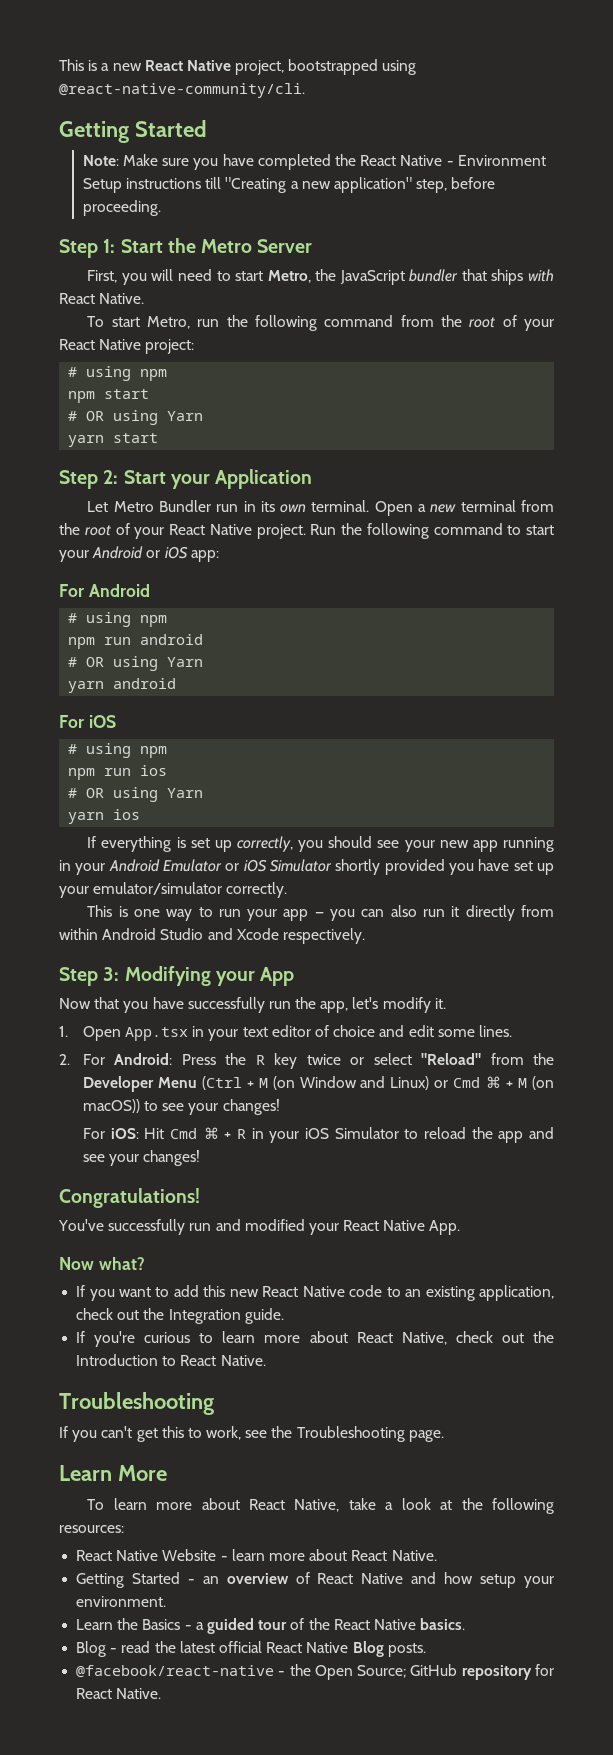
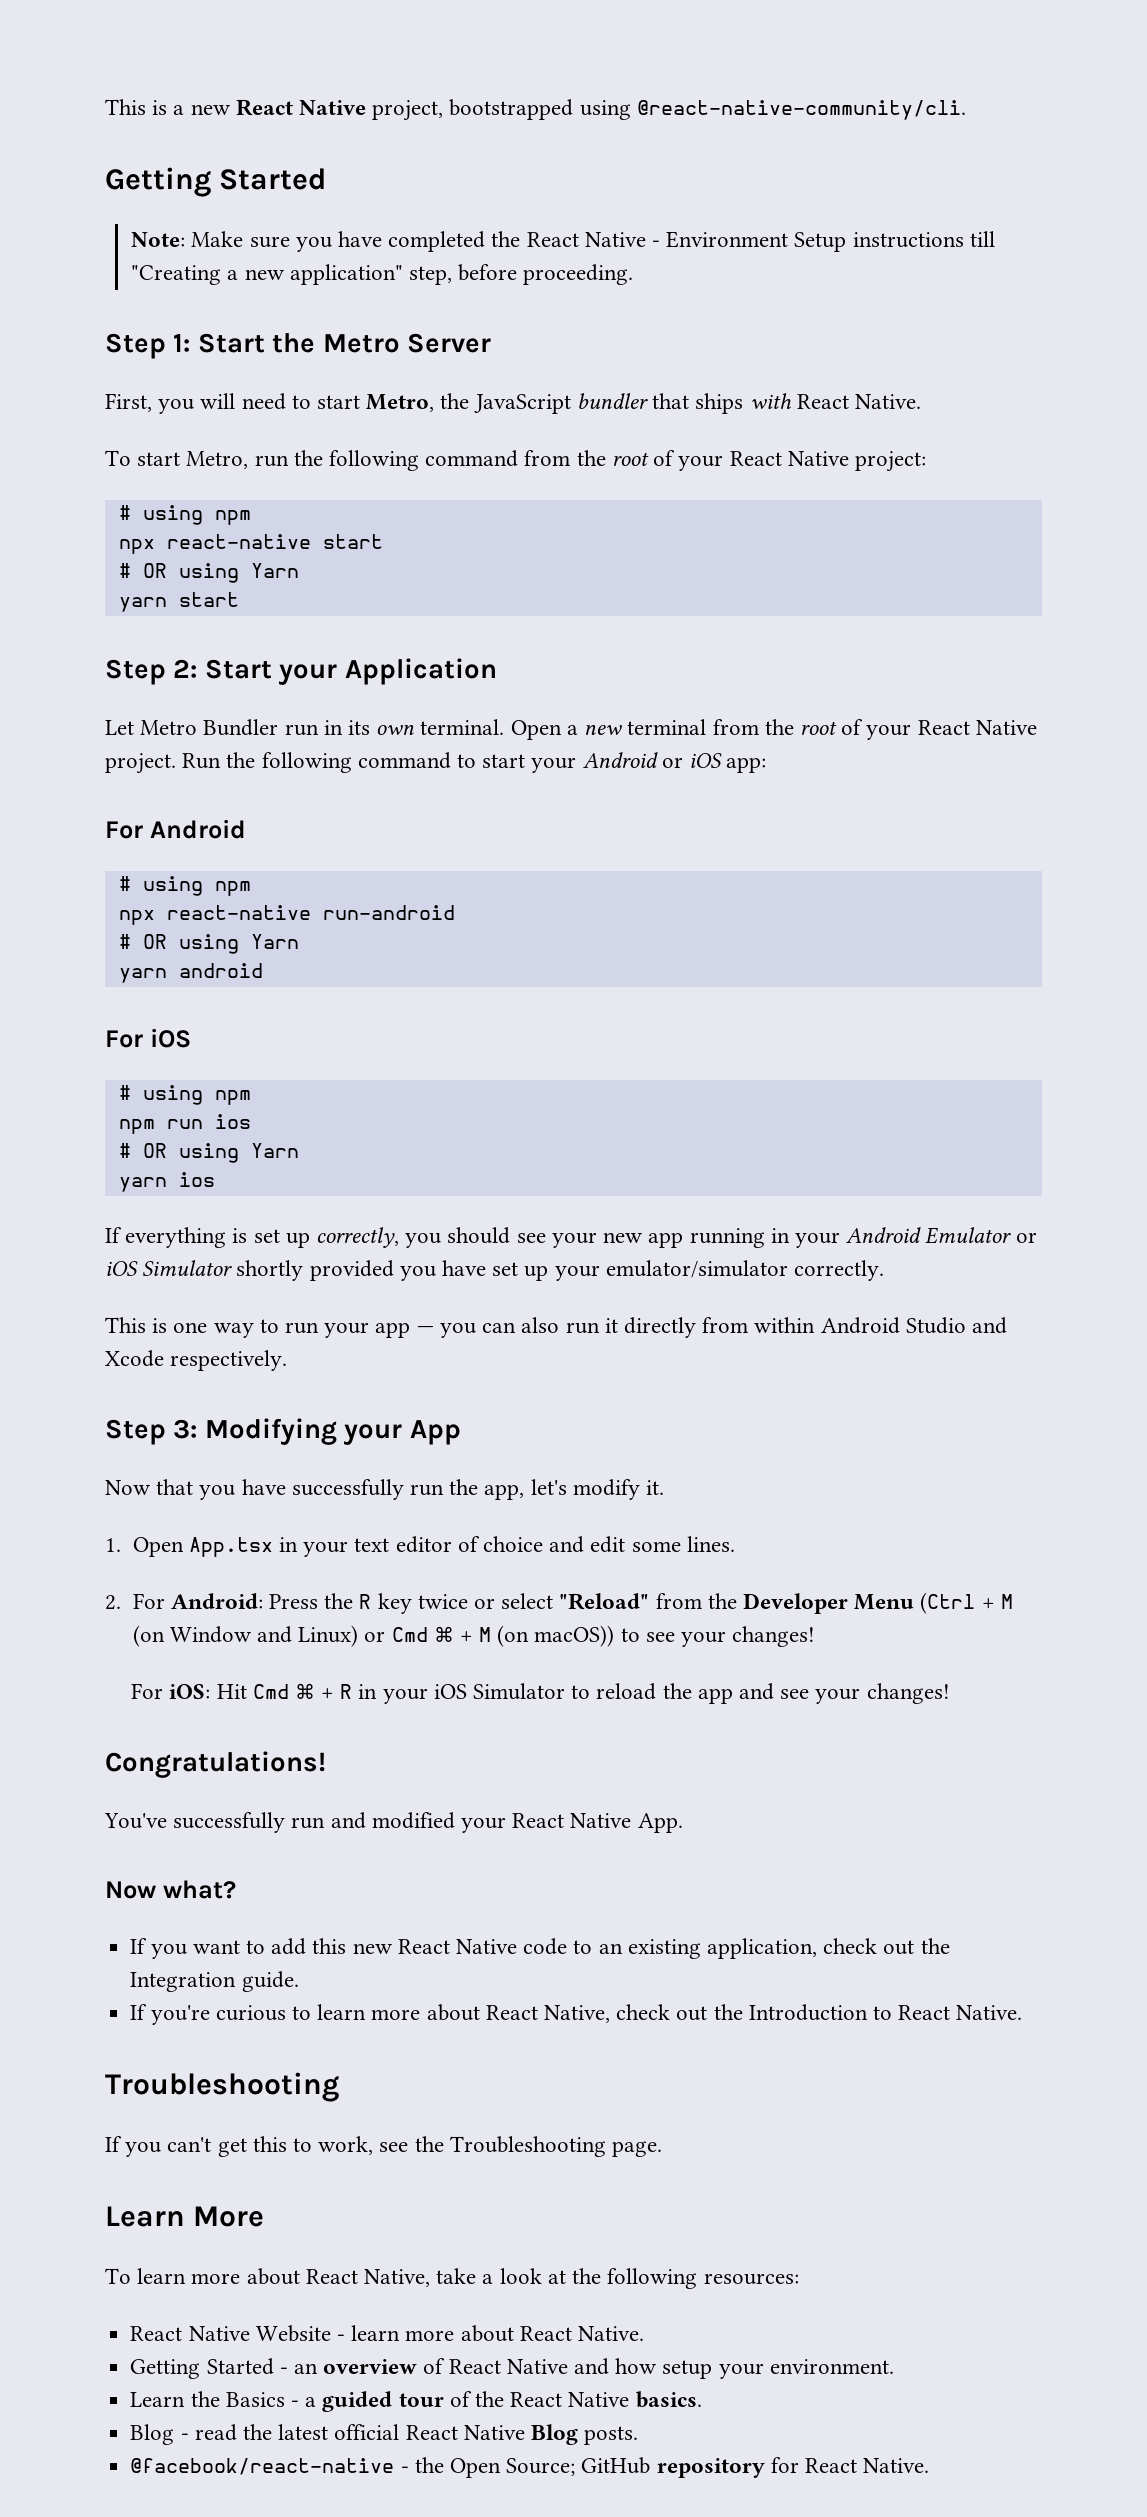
[68,391,96,403] npm -> [118,534,311,554] npx react-native
[68,634,204,649] npm run android -> [118,905,455,925] npx react-native run-android

